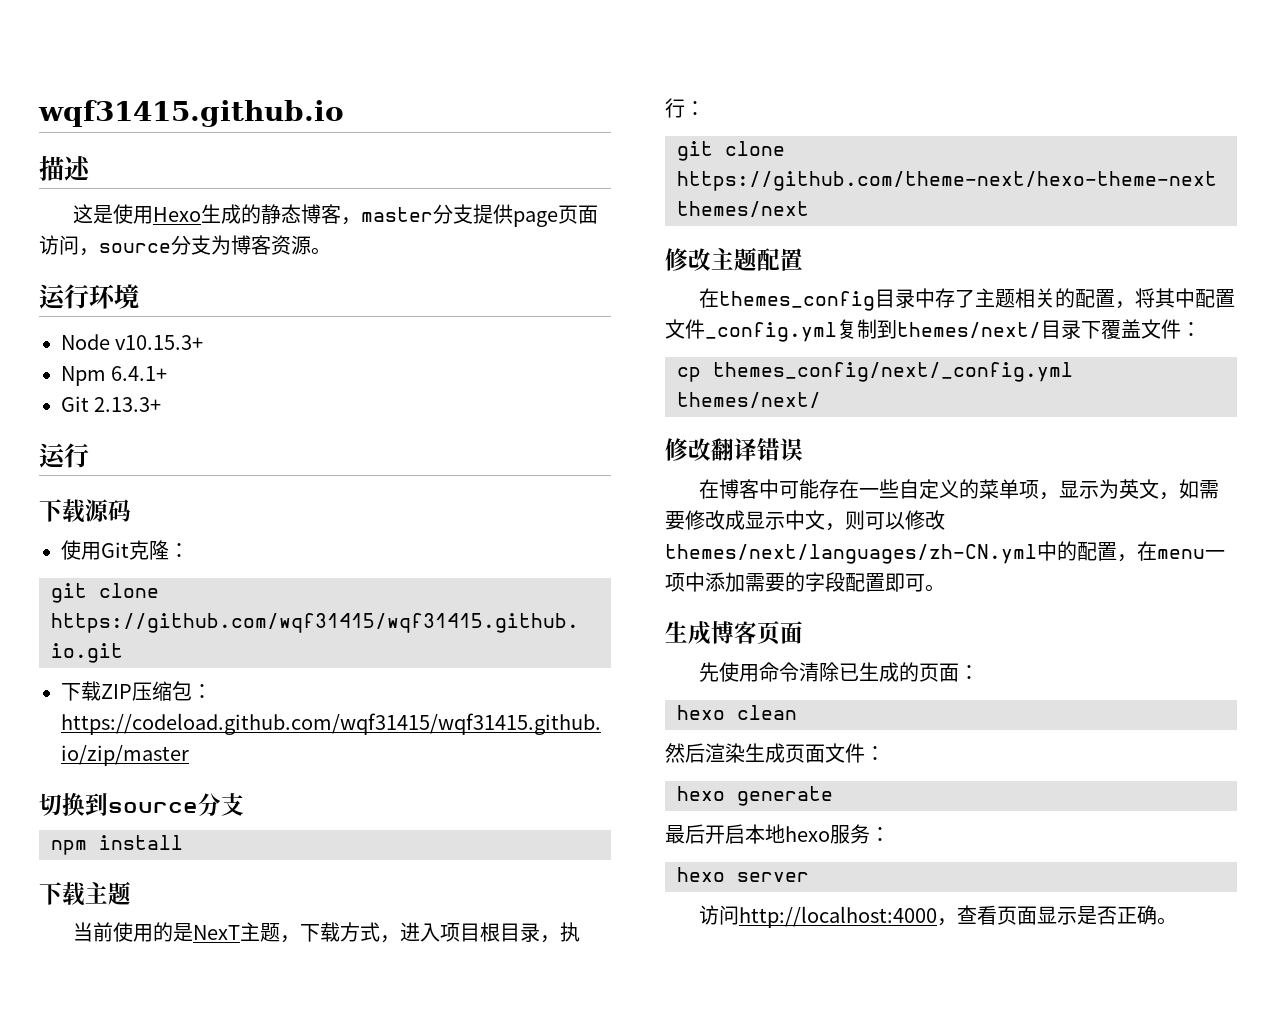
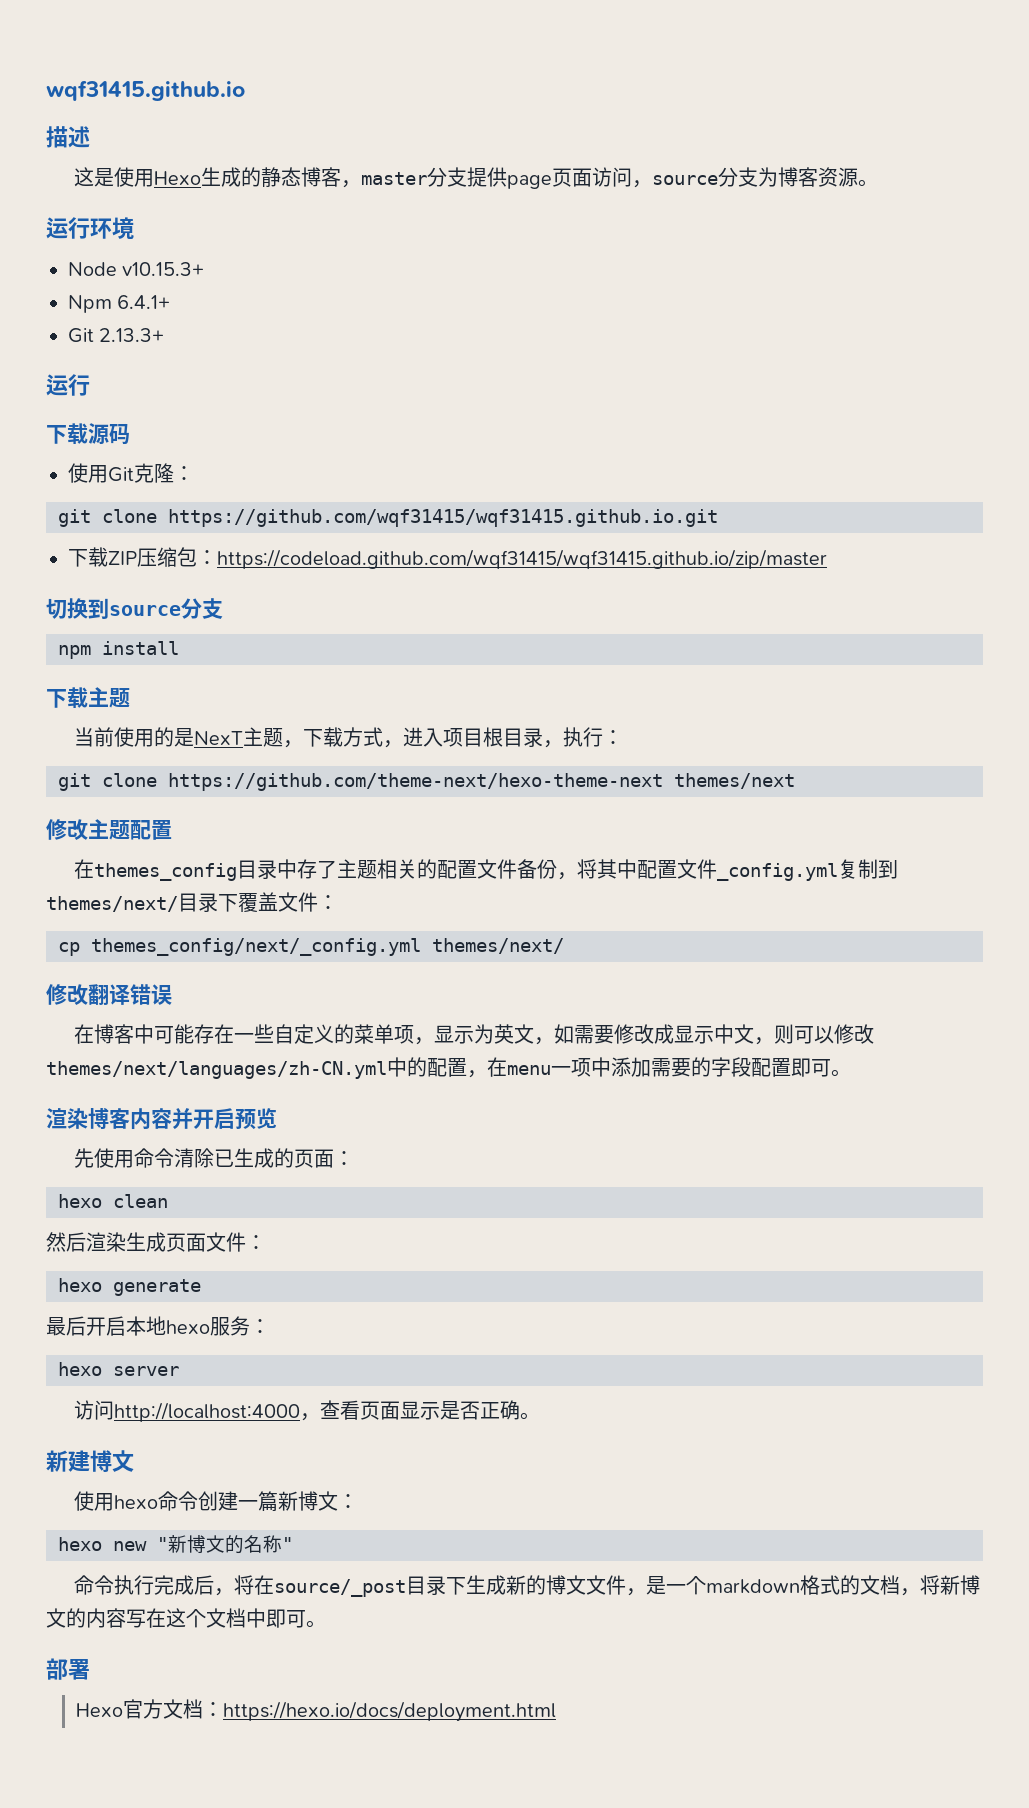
(1116, 298) none -> [476,859,557,879] 文件备份
[665,621,803,645] 生成博客页面 -> [46,1108,277,1130] 渲染博客内容并开启预览
(1178, 921) none -> [46,1450,134,1472] [73,1491,358,1512] [58,1535,293,1554] [73,1575,980,1597] [46,1608,326,1628] [46,1658,90,1680] [76,1699,557,1722] // 新建博文 // 使用hexo命令创建一篇新博文： // hexo new "新博文的名称" // 命令执行完成后，将在source/_post目录下生成新的博文文件，是一个markdown格式的文档，将新博文的内容写在这个文档中即可。 // 部署 // Hexo官方文档：https://hexo.io/docs/deployment.html

